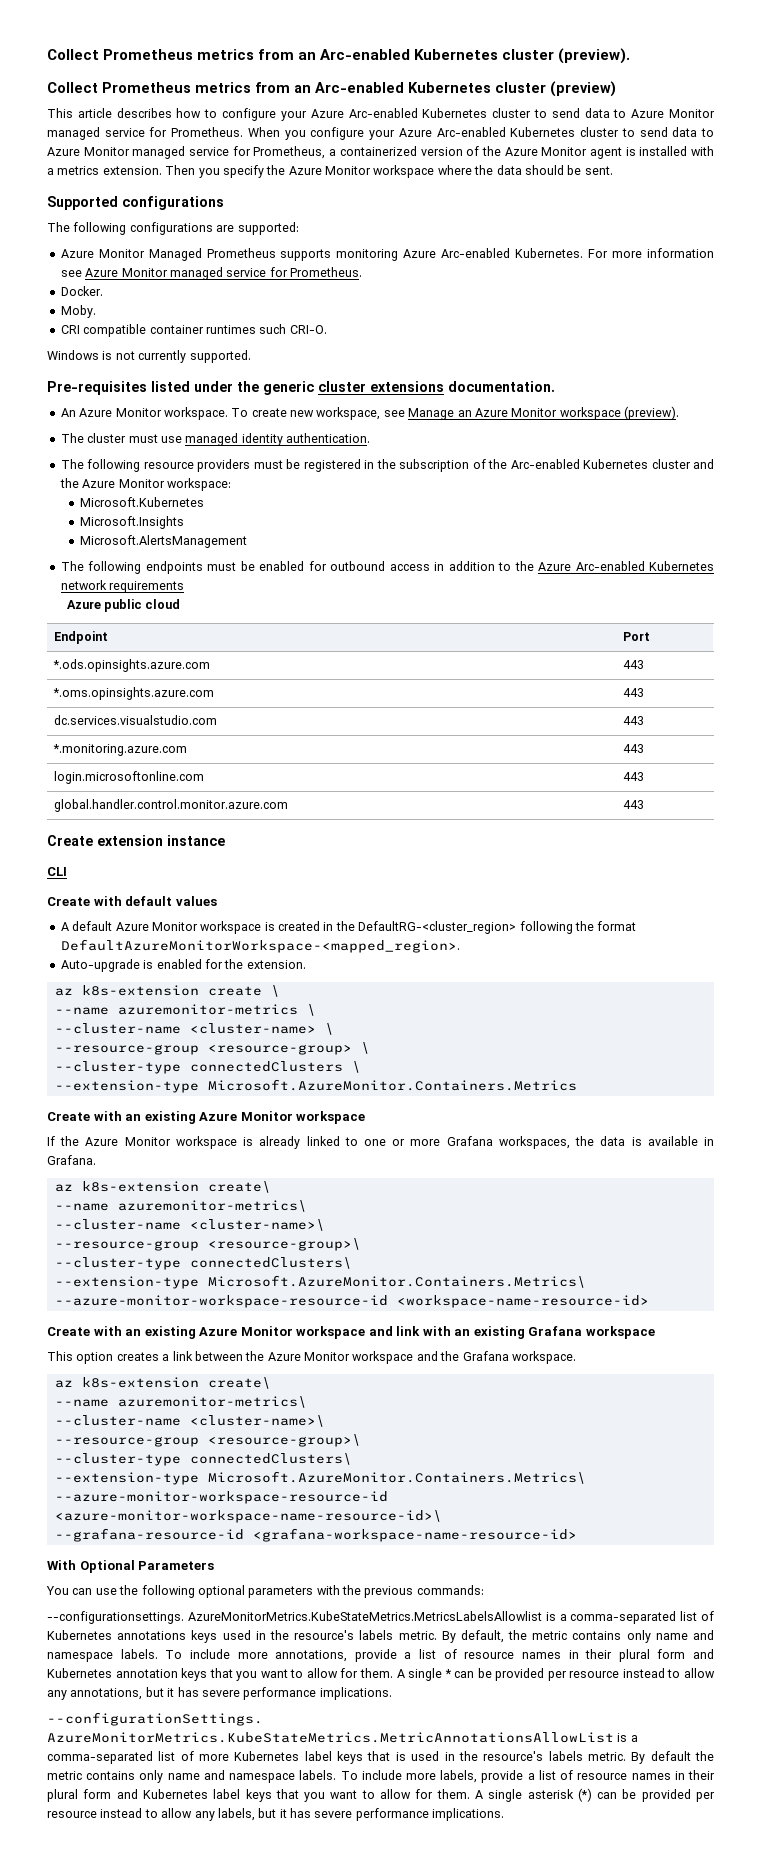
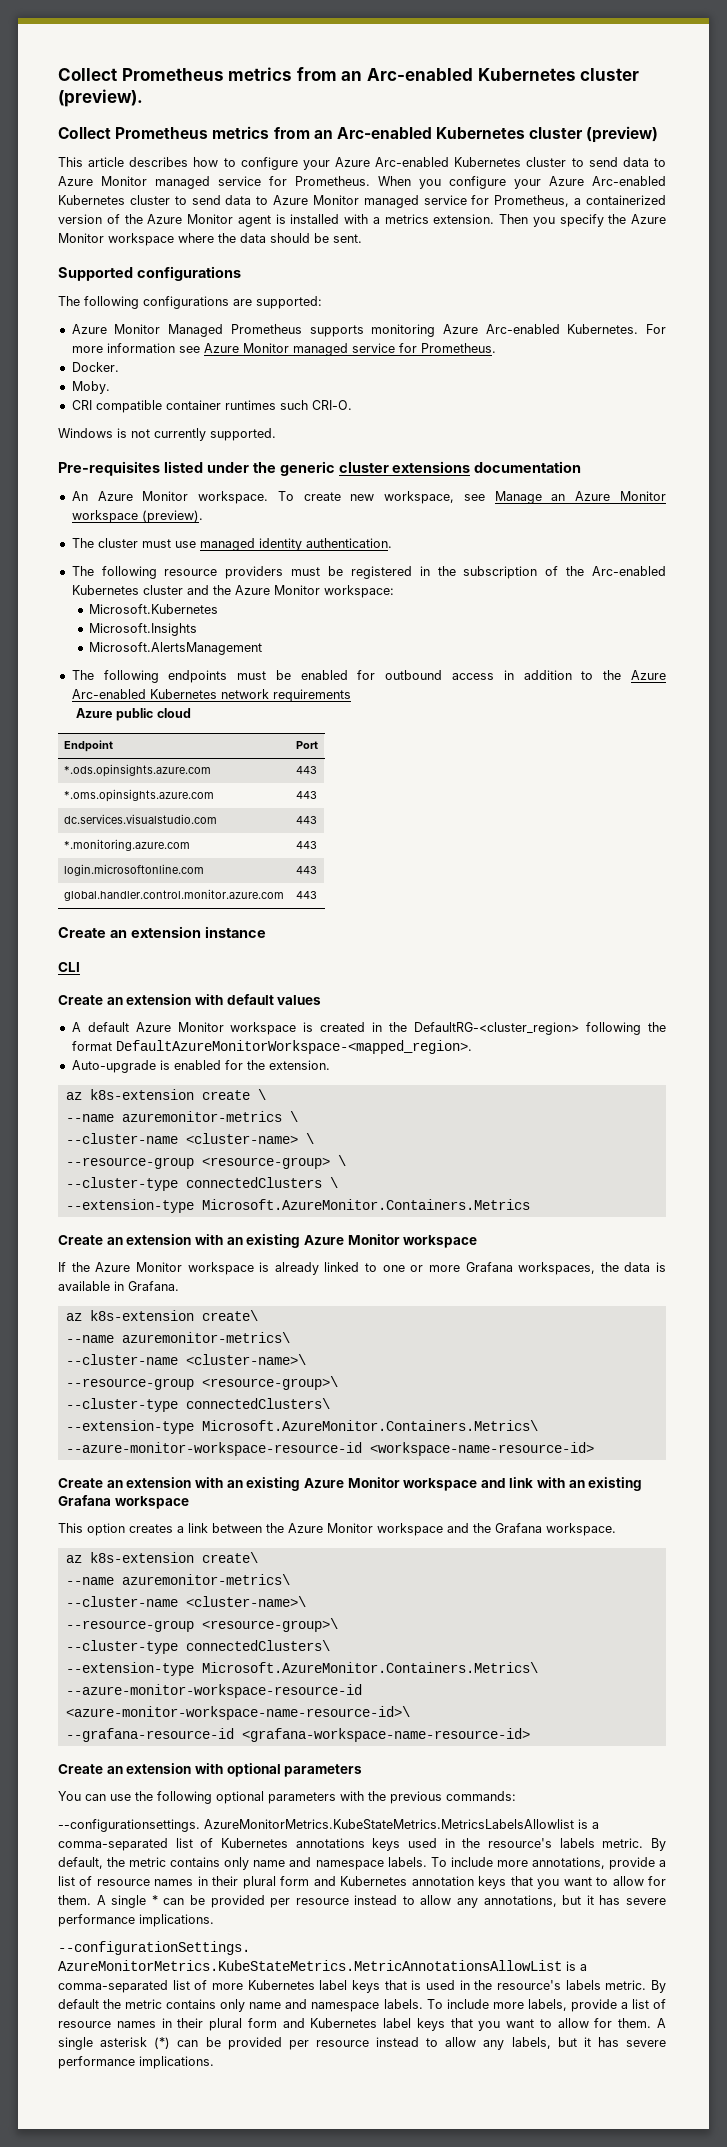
[448,381,555,392] documentation. -> [474,461,582,473] documentation
(93, 840) none -> [109,930,127,938] an
(90, 901) none -> [106,994,192,1005] an extension
(90, 1116) none -> [106,1234,192,1245] an extension
(90, 1331) none -> [106,1477,192,1488] an extension
[47,1560,215,1573] With Optional Parameters -> [58,1763,363,1777] Create an extension with optional parameters

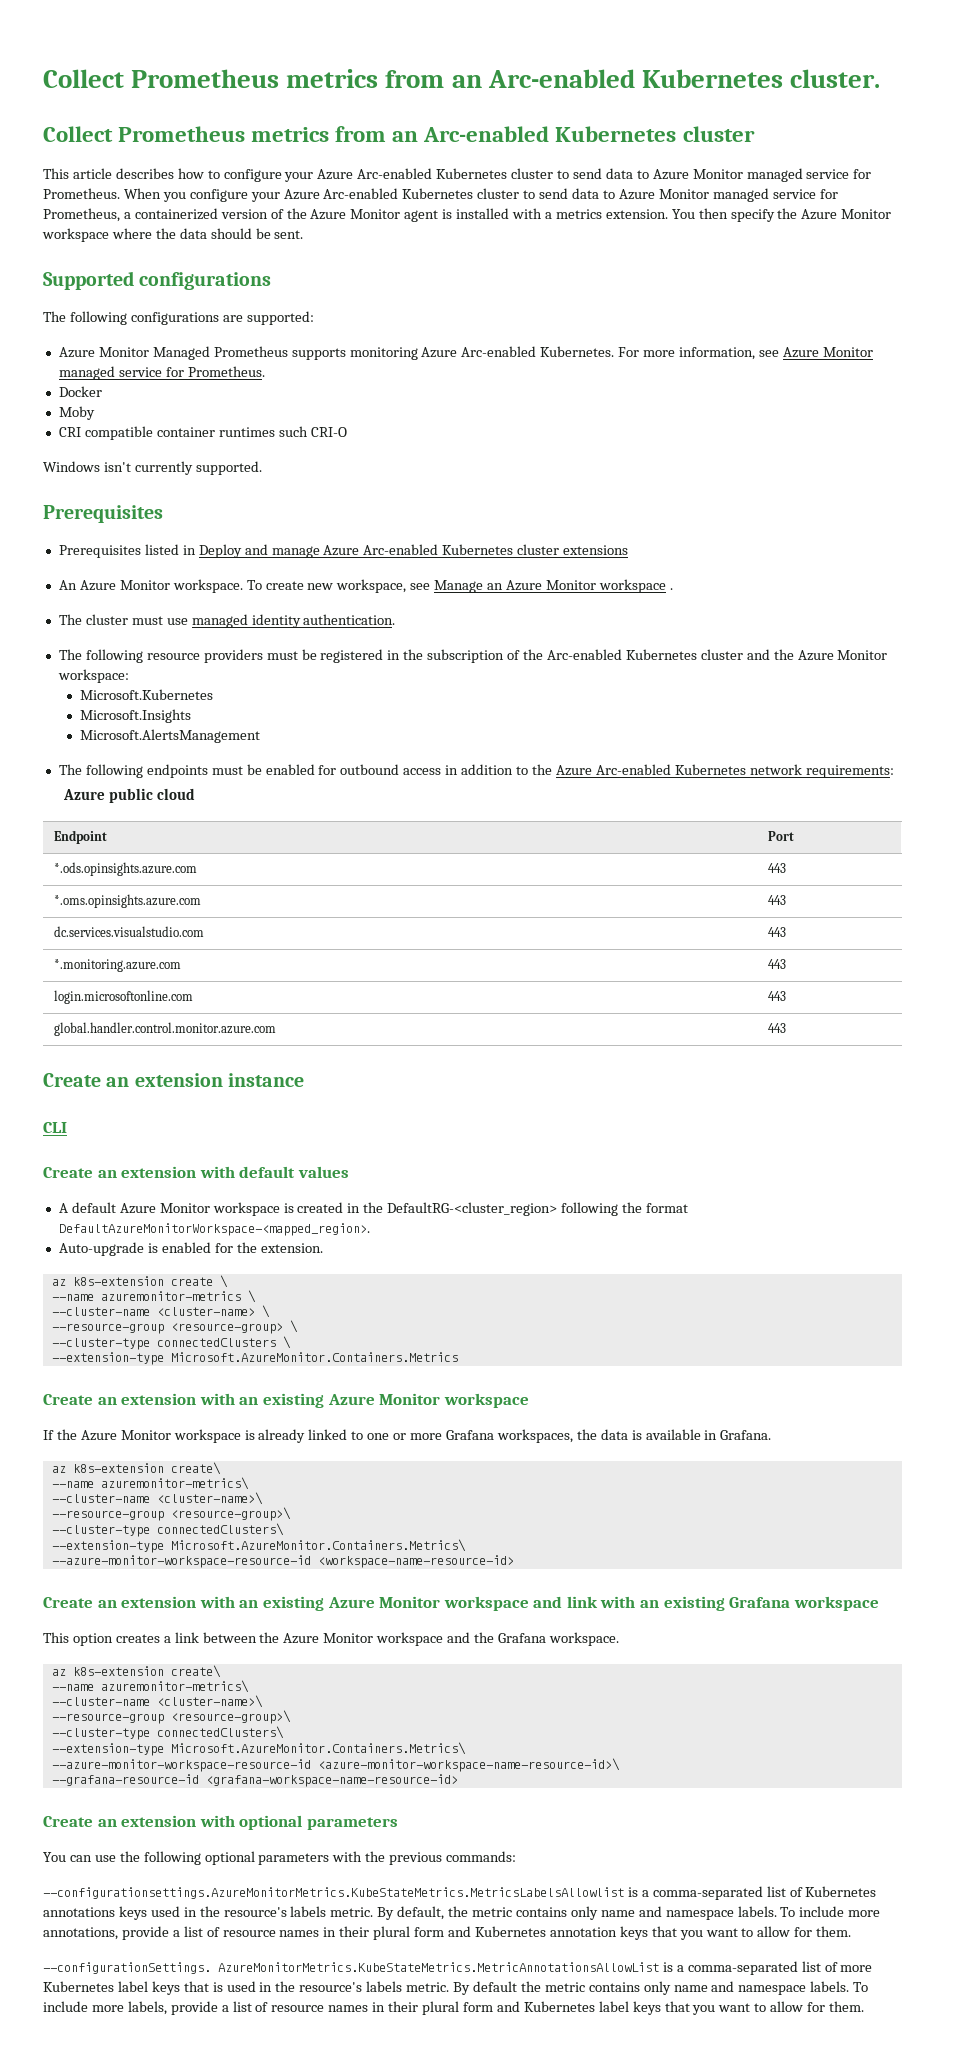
[58,67,640,81] [58,89,143,107] [58,126,659,143] Collect Prometheus metrics from an Arc-enabled Kubernetes cluster (preview). // Collect Prometheus metrics from an Arc-enabled Kubernetes cluster (preview) -> [43,69,881,88] [43,126,755,142] Collect Prometheus metrics from an Arc-enabled Kubernetes cluster. // Collect Prometheus metrics from an Arc-enabled Kubernetes cluster
[499,214,555,227] Then you -> [671,208,728,219] You then
[106,343,175,353] information -> [679,347,756,360] information,
[71,362,119,372] [71,381,110,394] Docker. // Moby. -> [58,386,102,397] [58,406,95,420] Docker // Moby
[311,400,352,410] CRI-O. -> [310,427,347,437] CRI-O
[117,428,150,438] is not -> [103,462,131,472] isn't
[58,461,335,476] Pre-requisites listed under the generic -> [43,505,163,523] [58,544,514,558] Prerequisites // Prerequisites listed in Deploy and manage Azure Arc-enabled Kubernetes
[474,461,582,473] documentation -> (629, 550) none
[141,510,203,523] (preview). -> [669,588,673,590] .
[272,689,351,702] requirements -> [805,765,894,778] requirements:
[58,1819,574,1832] --configurationsettings. AzureMonitorMetrics.KubeStateMetrics.MetricsLabelsAllowlist -> [43,1887,624,1899] --configurationsettings.AzureMonitorMetrics.KubeStateMetrics.MetricsLabelsAllowlist
[96,1895,666,1908] [58,1914,214,1927] A single * can be provided per resource instead to allow any annotations, but it has severe performance implications. -> (852, 1931) none
[656,2018,666,2028] [58,2037,666,2050] [58,2056,214,2069] A single asterisk (*) can be provided per resource instead to allow any labels, but it has severe performance implications. -> (865, 2006) none

